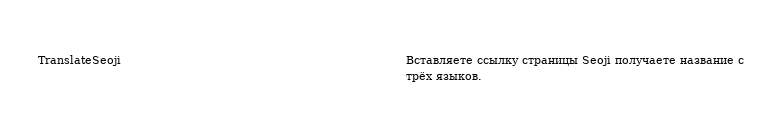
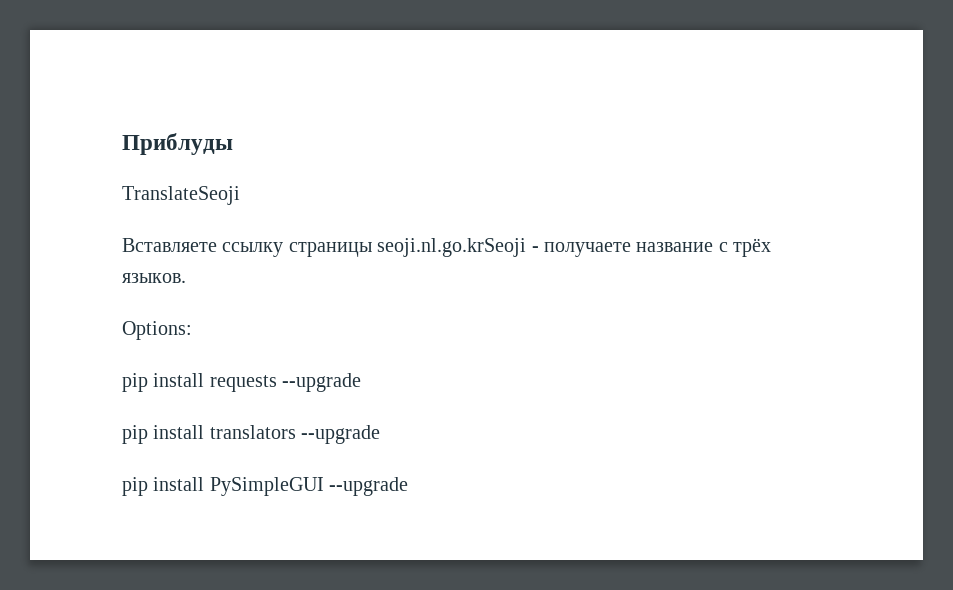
(38, 60) none -> [122,133,233,155] Приблуды //
[582,56,611,66] Seoji -> [377,238,539,257] seoji.nl.go.krSeoji -
(482, 77) none -> [122,321,192,340] [122,373,362,392] [122,425,381,444] [122,477,409,496] // Options: // pip install requests --upgrade // pip install translators --upgrade // pip install PySimpleGUI --upgrade

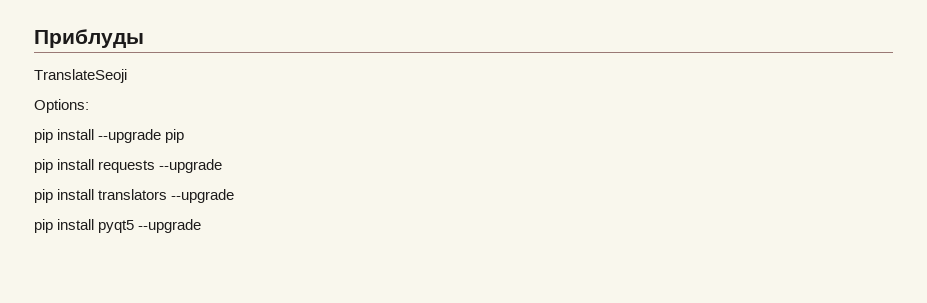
[122,238,772,257] [122,273,186,283] [122,321,192,340] Вставляете ссылку страницы seoji.nl.go.krSeoji - получаете название с трёх языков. // Options: -> [34,99,89,113] [34,129,185,143] Options: // pip install --upgrade pip
[209,477,324,496] PySimpleGUI -> [98,220,135,233] pyqt5

